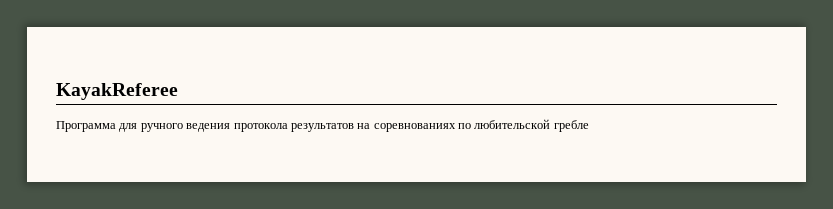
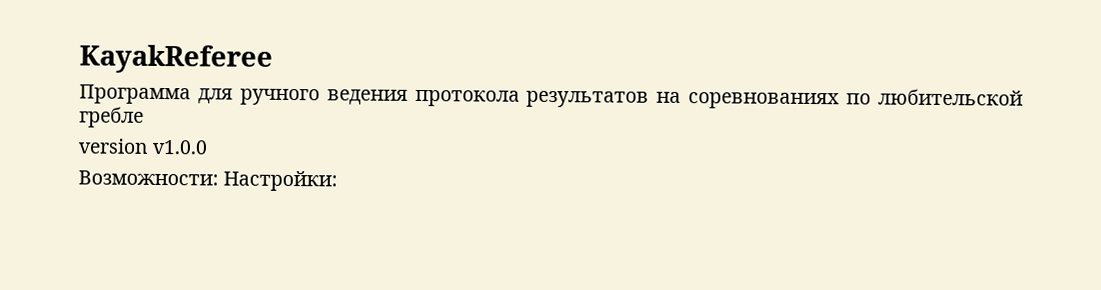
(589, 126) none -> [78,138,209,155] [78,170,339,192] // version v1.0.0 // Возможности: Настройки:

